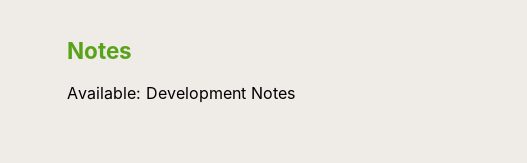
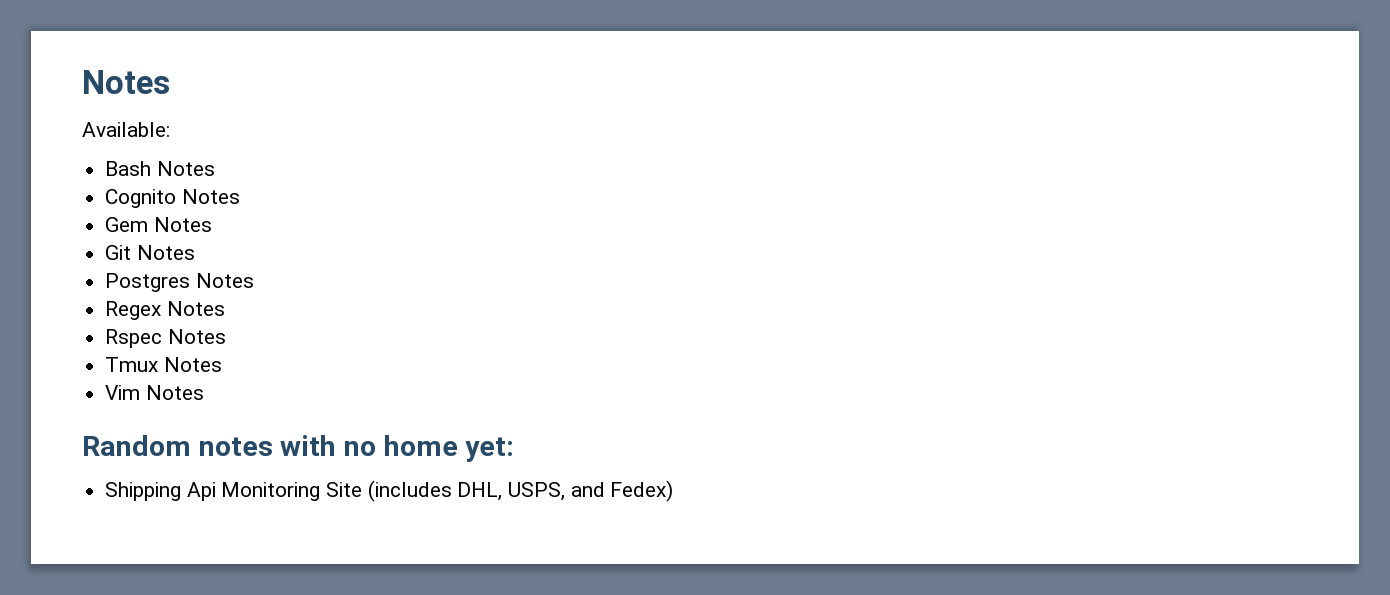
[146,87,295,103] Development Notes -> [105,161,215,176] [105,189,240,208] [105,217,212,232] [105,245,195,260] [105,273,254,292] [105,301,225,320] [105,329,226,348] [105,357,222,372] [105,385,204,400] [82,435,515,462] [105,480,674,502] // Bash Notes // Cognito Notes // Gem Notes // Git Notes // Postgres Notes // Regex Notes // Rspec Notes // Tmux Notes // Vim Notes // Random notes with no home yet: // Shipping Api Monitoring Site (includes DHL, USPS, and Fedex)

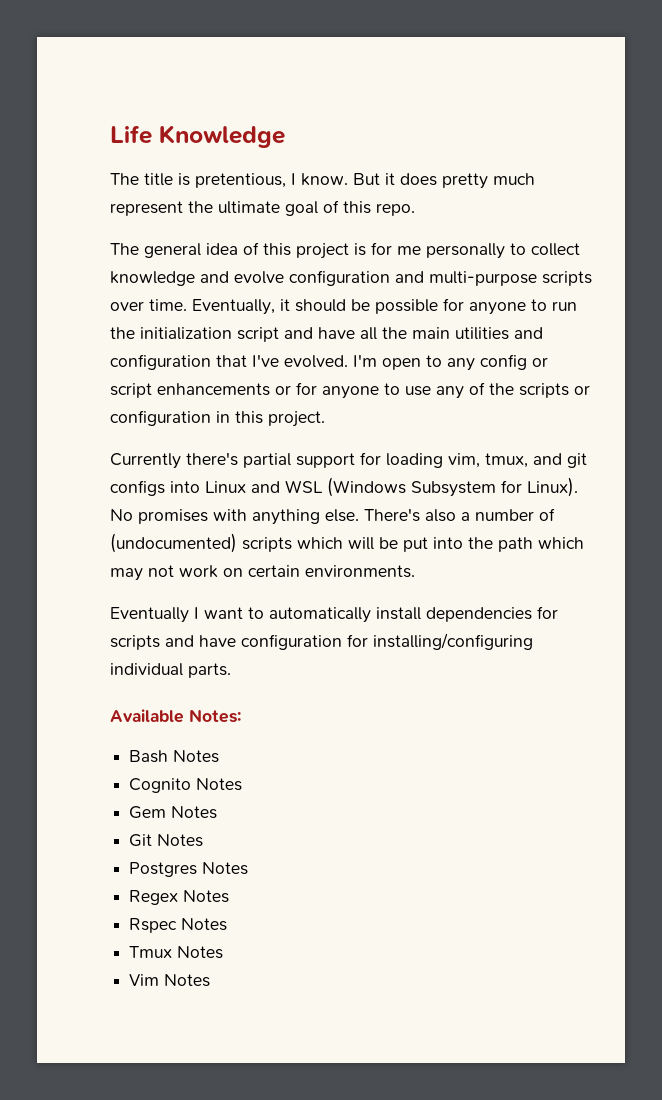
[82,70,170,94] [82,122,170,137] Notes // Available: -> [110,125,285,148] [110,173,535,189] [110,200,415,216] [110,242,580,259] [110,270,592,286] [110,298,577,315] [110,327,543,342] [110,354,548,371] [110,382,590,399] [110,410,325,427] [110,452,587,469] [110,477,578,497] [110,508,555,525] [110,533,584,553] [110,565,415,581] [110,606,558,623] [110,633,533,650] [110,663,231,678] [110,709,241,723] Life Knowledge // The title is pretentious, I know. But it does pretty much represent the ultimate goal of this repo. // The general idea of this project is for me personally to collect knowledge and evolve configuration and multi-purpose scripts over time. Eventually, it should be possible for anyone to run the initialization script and have all the main utilities and configuration that I've evolved. I'm open to any config or script enhancements or for anyone to use any of the scripts or configuration in this project. // Currently there's partial support for loading vim, tmux, and git configs into Linux and WSL (Windows Subsystem for Linux). No promises with anything else. There's also a number of (undocumented) scripts which will be put into the path which may not work on certain environments. // Eventually I want to automatically install dependencies for scripts and have configuration for installing/configuring individual parts. // Available Notes:
[82,435,515,462] [105,480,674,502] // Random notes with no home yet: // Shipping Api Monitoring Site (includes DHL, USPS, and Fedex) -> (211, 980) none

